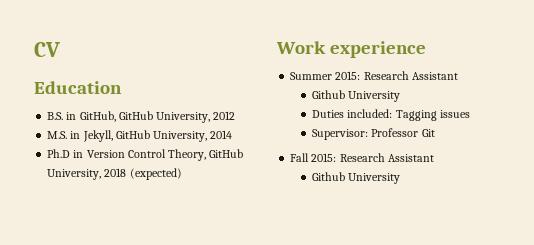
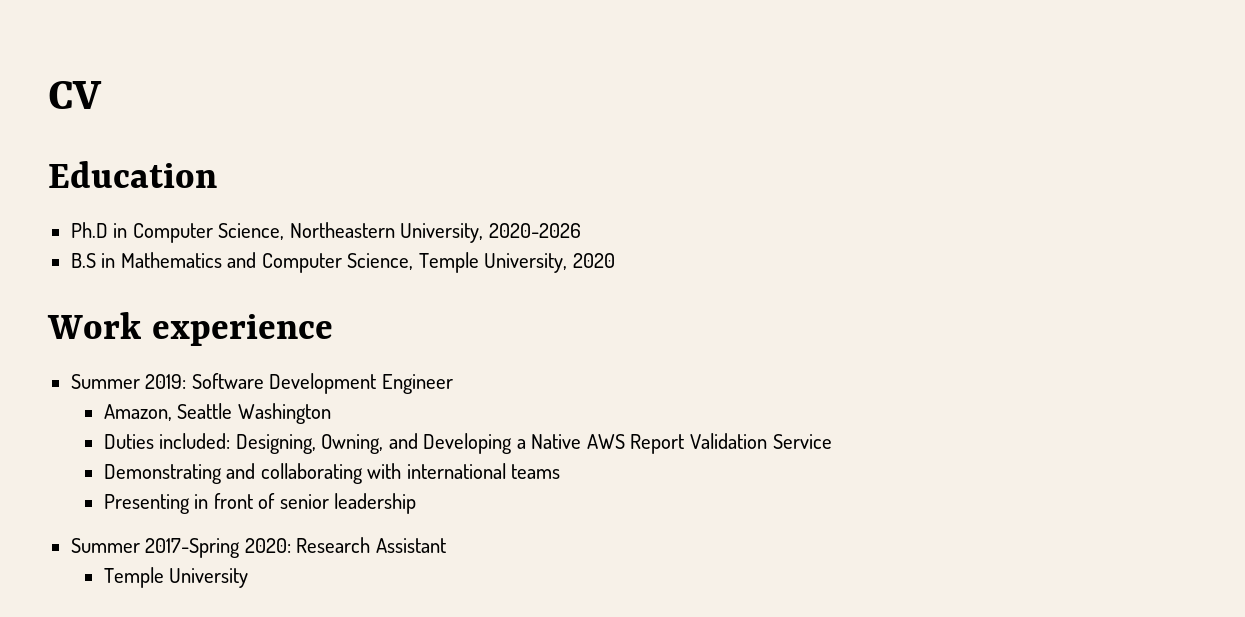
[47,111,236,123] [47,130,233,142] [47,149,244,161] [47,168,182,180] [276,41,426,58] [290,71,458,80] [312,90,401,102] [312,109,470,121] [312,128,435,140] [290,153,434,162] [312,172,401,184] B.S. in GitHub, GitHub University, 2012 // M.S. in Jekyll, GitHub University, 2014 // Ph.D in Version Control Theory, GitHub University, 2018 (expected) // Work experience // Summer 2015: Research Assistant // Github University // Duties included: Tagging issues // Supervisor: Professor Git // Fall 2015: Research Assistant // Github University -> [70,222,581,243] [70,252,615,273] [47,312,334,346] [70,373,453,394] [103,403,331,424] [103,433,832,454] [103,463,561,484] [103,493,417,514] [70,537,446,558] [103,567,249,588] Ph.D in Computer Science, Northeastern University, 2020-2026 // B.S in Mathematics and Computer Science, Temple University, 2020 // Work experience // Summer 2019: Software Development Engineer // Amazon, Seattle Washington // Duties included: Designing, Owning, and Developing a Native AWS Report Validation Service // Demonstrating and collaborating with international teams // Presenting in front of senior leadership // Summer 2017-Spring 2020: Research Assistant // Temple University

